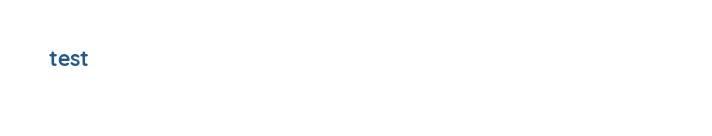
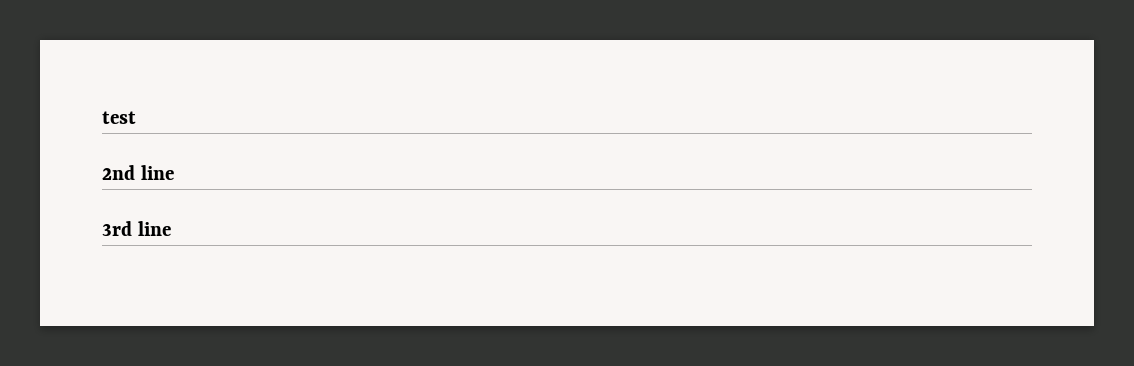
(89, 58) none -> [102,165,174,180] [102,221,171,236] // 2nd line // 3rd line

